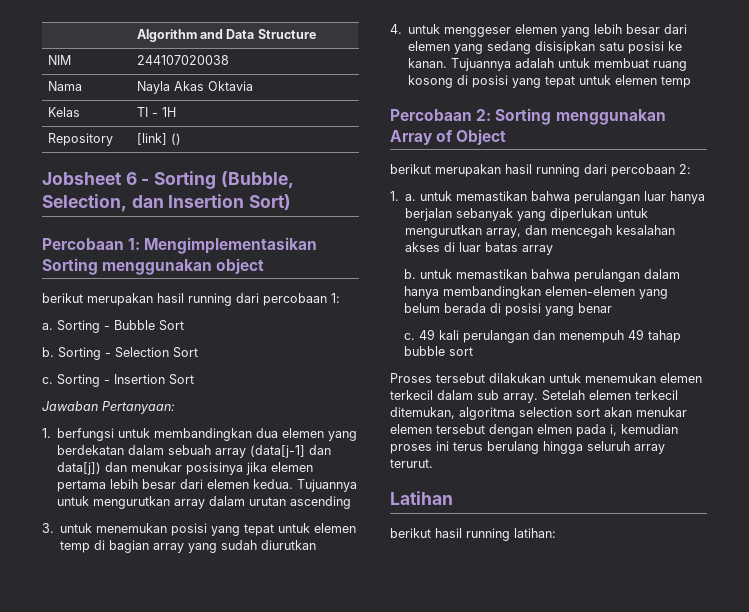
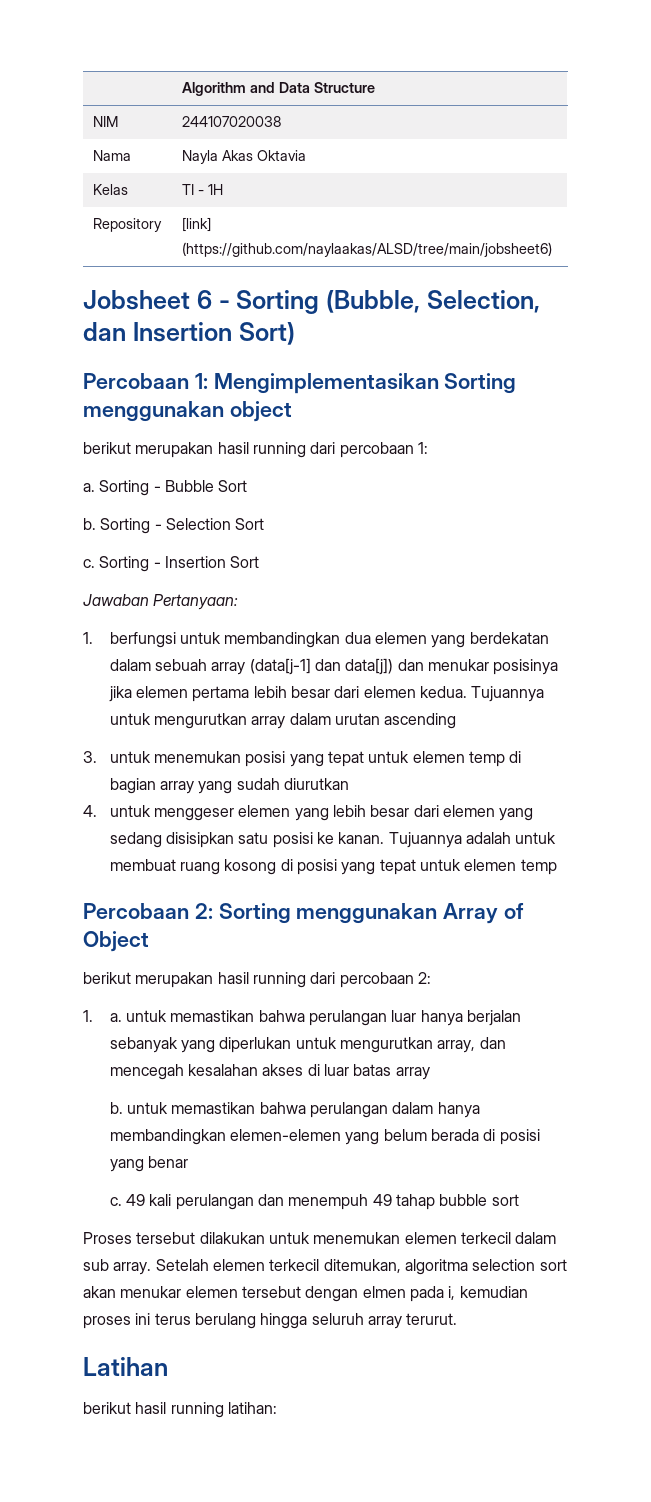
[170,133,181,145] () -> [182,242,553,257] (https://github.com/naylaakas/ALSD/tree/main/jobsheet6)

